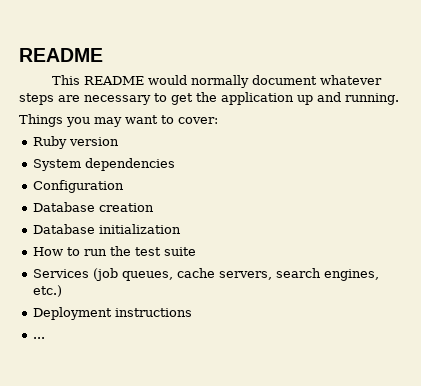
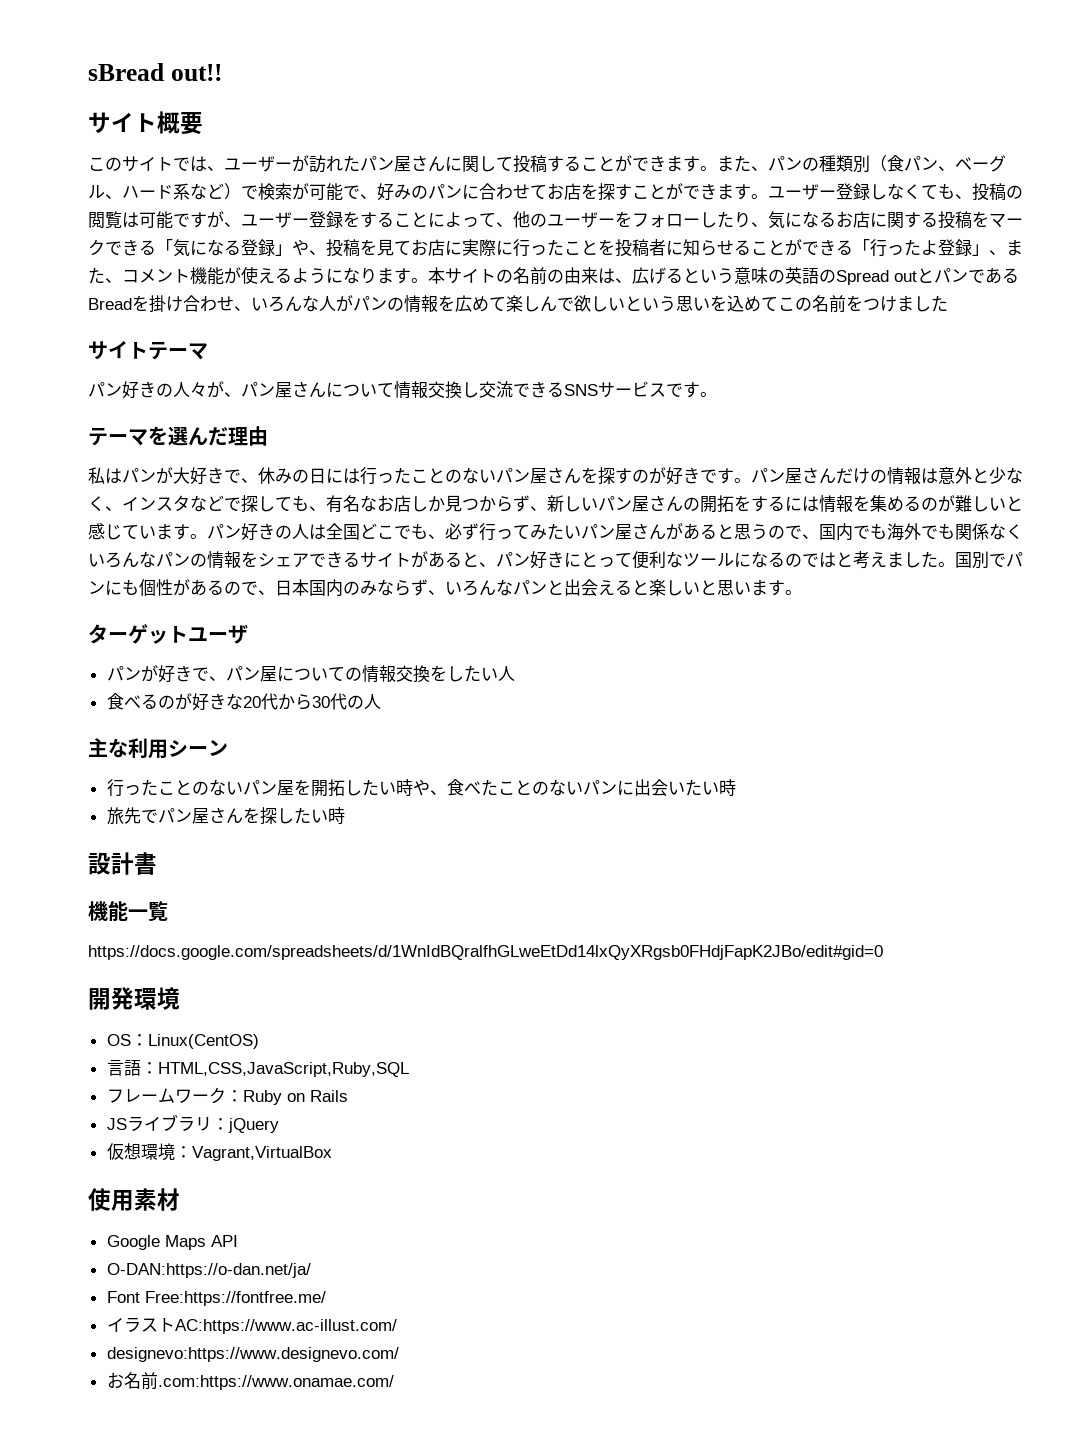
[19,48,103,62] [51,75,382,88] [19,92,399,105] [19,114,218,127] [33,136,120,149] [33,158,176,171] [33,180,125,193] [33,202,155,212] [33,224,182,234] [33,246,197,256] [33,268,380,281] [33,285,63,297] [33,307,193,320] [33,337,46,339] README // This README would normally document whatever steps are necessary to get the application up and running. // Things you may want to cover: // Ruby version // System dependencies // Configuration // Database creation // Database initialization // How to run the test suite // Services (job queues, cache servers, search engines, etc.) // Deployment instructions // ... -> [88,63,222,81] [88,111,203,135] [88,155,1006,173] [88,183,1023,201] [88,211,1023,229] [88,239,1023,257] [88,266,1019,285] [88,295,948,313] [88,341,208,360] [88,381,717,399] [88,426,268,446] [88,467,1023,485] [88,495,1023,513] [88,523,1023,541] [88,551,1023,569] [88,579,802,597] [88,624,248,644] [106,665,515,683] [106,693,381,711] [88,738,228,759] [106,779,736,797] [106,807,345,825] [88,852,157,875] [88,901,168,922] [88,945,883,960] [88,987,180,1010] [106,1034,259,1049] [106,1059,409,1077] [106,1087,348,1105] [106,1114,279,1133] [106,1143,332,1161] [88,1188,180,1211] [106,1235,238,1250] [106,1263,311,1278] [106,1291,326,1306] [106,1317,397,1334] [106,1347,399,1362] [106,1372,394,1390] sBread out!! // サイト概要 // このサイトでは、ユーザーが訪れたパン屋さんに関して投稿することができます。また、パンの種類別（食パン、ベーグル、ハード系など）で検索が可能で、好みのパンに合わせてお店を探すことができます。ユーザー登録しなくても、投稿の閲覧は可能ですが、ユーザー登録をすることによって、他のユーザーをフォローしたり、気になるお店に関する投稿をマークできる「気になる登録」や、投稿を見てお店に実際に行ったことを投稿者に知らせることができる「行ったよ登録」、また、コメント機能が使えるようになります。本サイトの名前の由来は、広げるという意味の英語のSpread outとパンであるBreadを掛け合わせ、いろんな人がパンの情報を広めて楽しんで欲しいという思いを込めてこの名前をつけました // サイトテーマ // パン好きの人々が、パン屋さんについて情報交換し交流できるSNSサービスです。 // テーマを選んだ理由 // 私はパンが大好きで、休みの日には行ったことのないパン屋さんを探すのが好きです。パン屋さんだけの情報は意外と少なく、インスタなどで探しても、有名なお店しか見つからず、新しいパン屋さんの開拓をするには情報を集めるのが難しいと感じています。パン好きの人は全国どこでも、必ず行ってみたいパン屋さんがあると思うので、国内でも海外でも関係なくいろんなパンの情報をシェアできるサイトがあると、パン好きにとって便利なツールになるのではと考えました。国別でパンにも個性があるので、日本国内のみならず、いろんなパンと出会えると楽しいと思います。 // ターゲットユーザ // パンが好きで、パン屋についての情報交換をしたい人 // 食べるのが好きな20代から30代の人 // 主な利用シーン // 行ったことのないパン屋を開拓したい時や、食べたことのないパンに出会いたい時 // 旅先でパン屋さんを探したい時 // 設計書 // 機能一覧 // https://docs.google.com/spreadsheets/d/1WnIdBQralfhGLweEtDd14lxQyXRgsb0FHdjFapK2JBo/edit#gid=0 // 開発環境 // OS：Linux(CentOS) // 言語：HTML,CSS,JavaScript,Ruby,SQL // フレームワーク：Ruby on Rails // JSライブラリ：jQuery // 仮想環境：Vagrant,VirtualBox // 使用素材 // Google Maps API // O-DAN:https://o-dan.net/ja/ // Font Free:https://fontfree.me/ // イラストAC:https://www.ac-illust.com/ // designevo:https://www.designevo.com/ // お名前.com:https://www.onamae.com/

